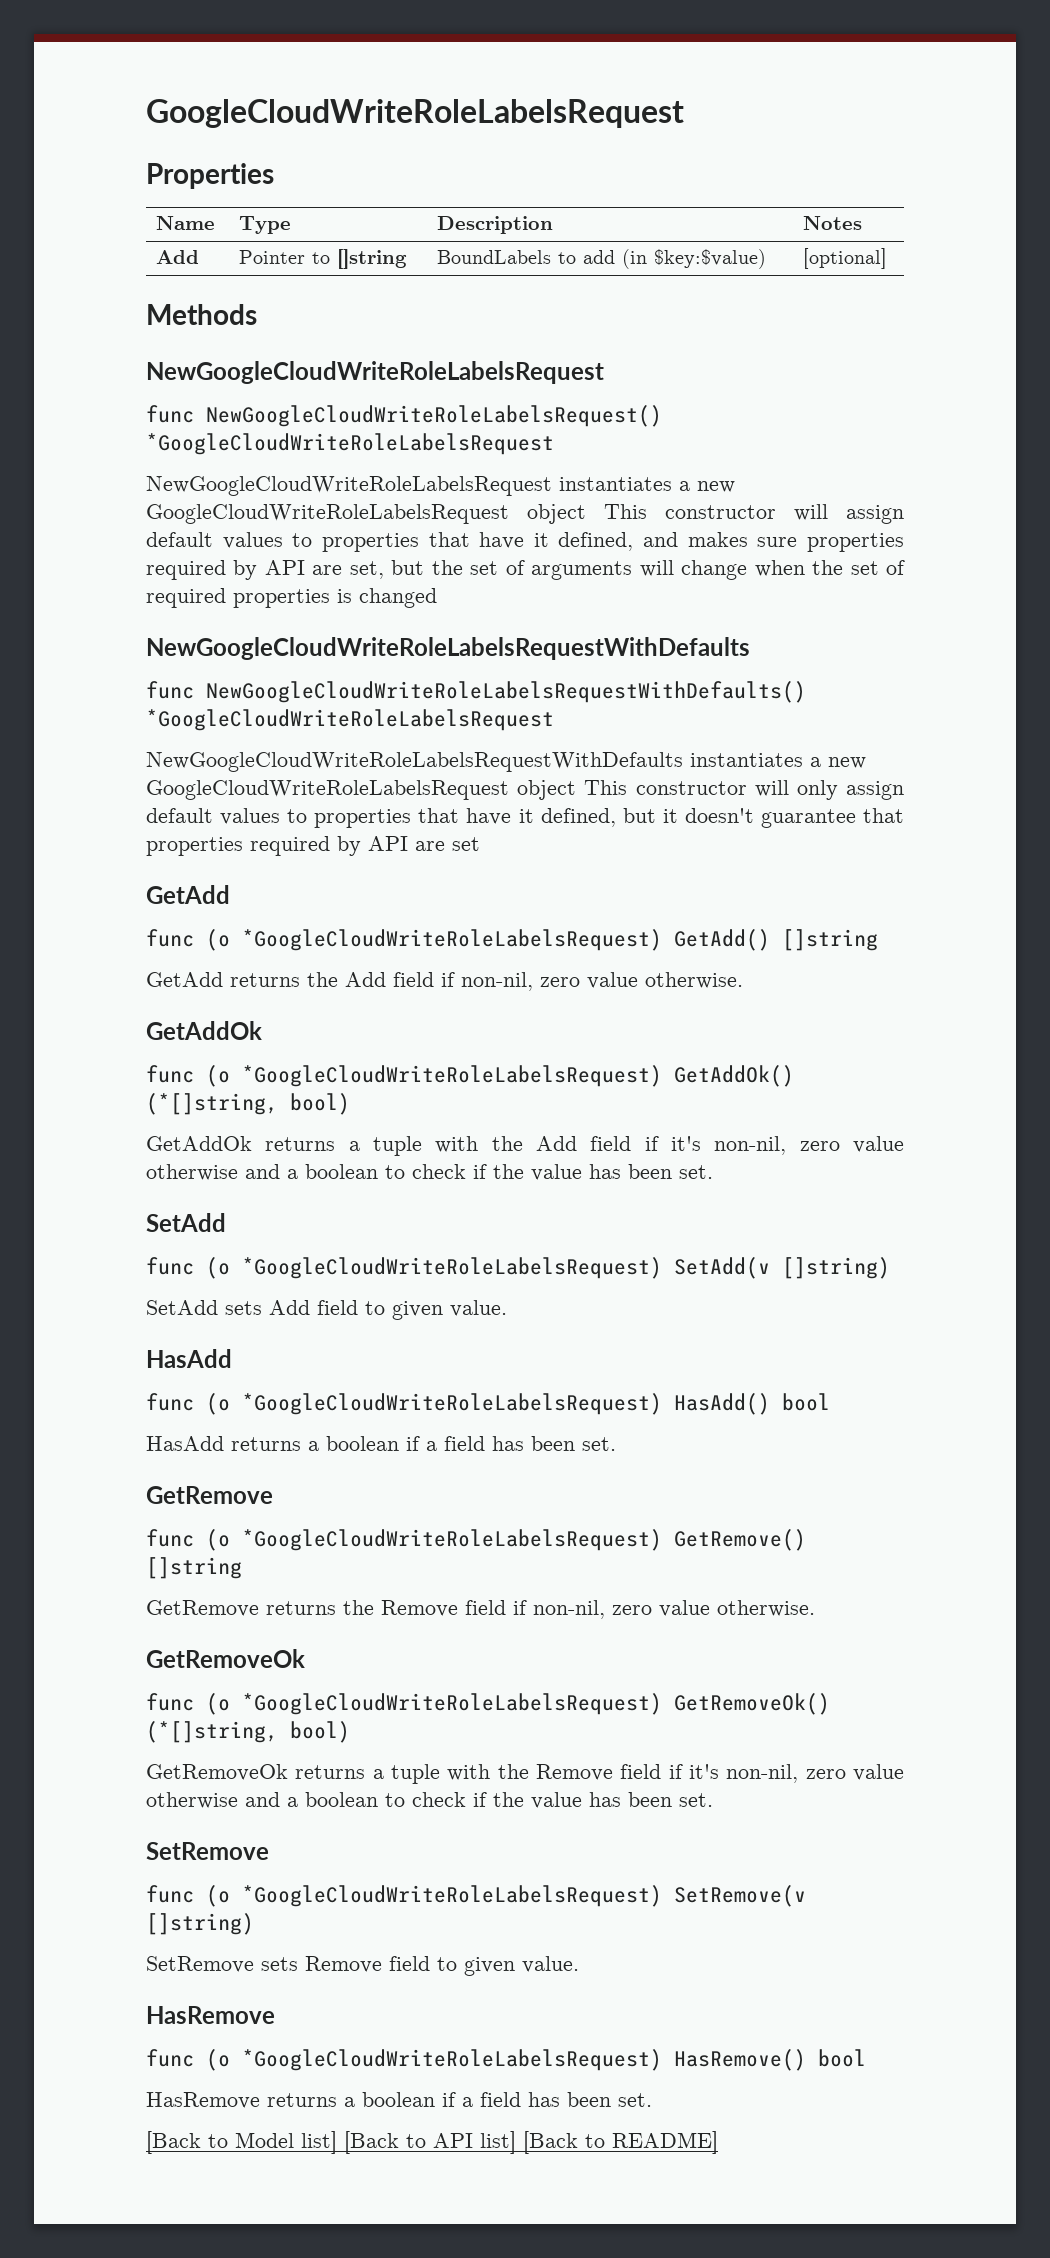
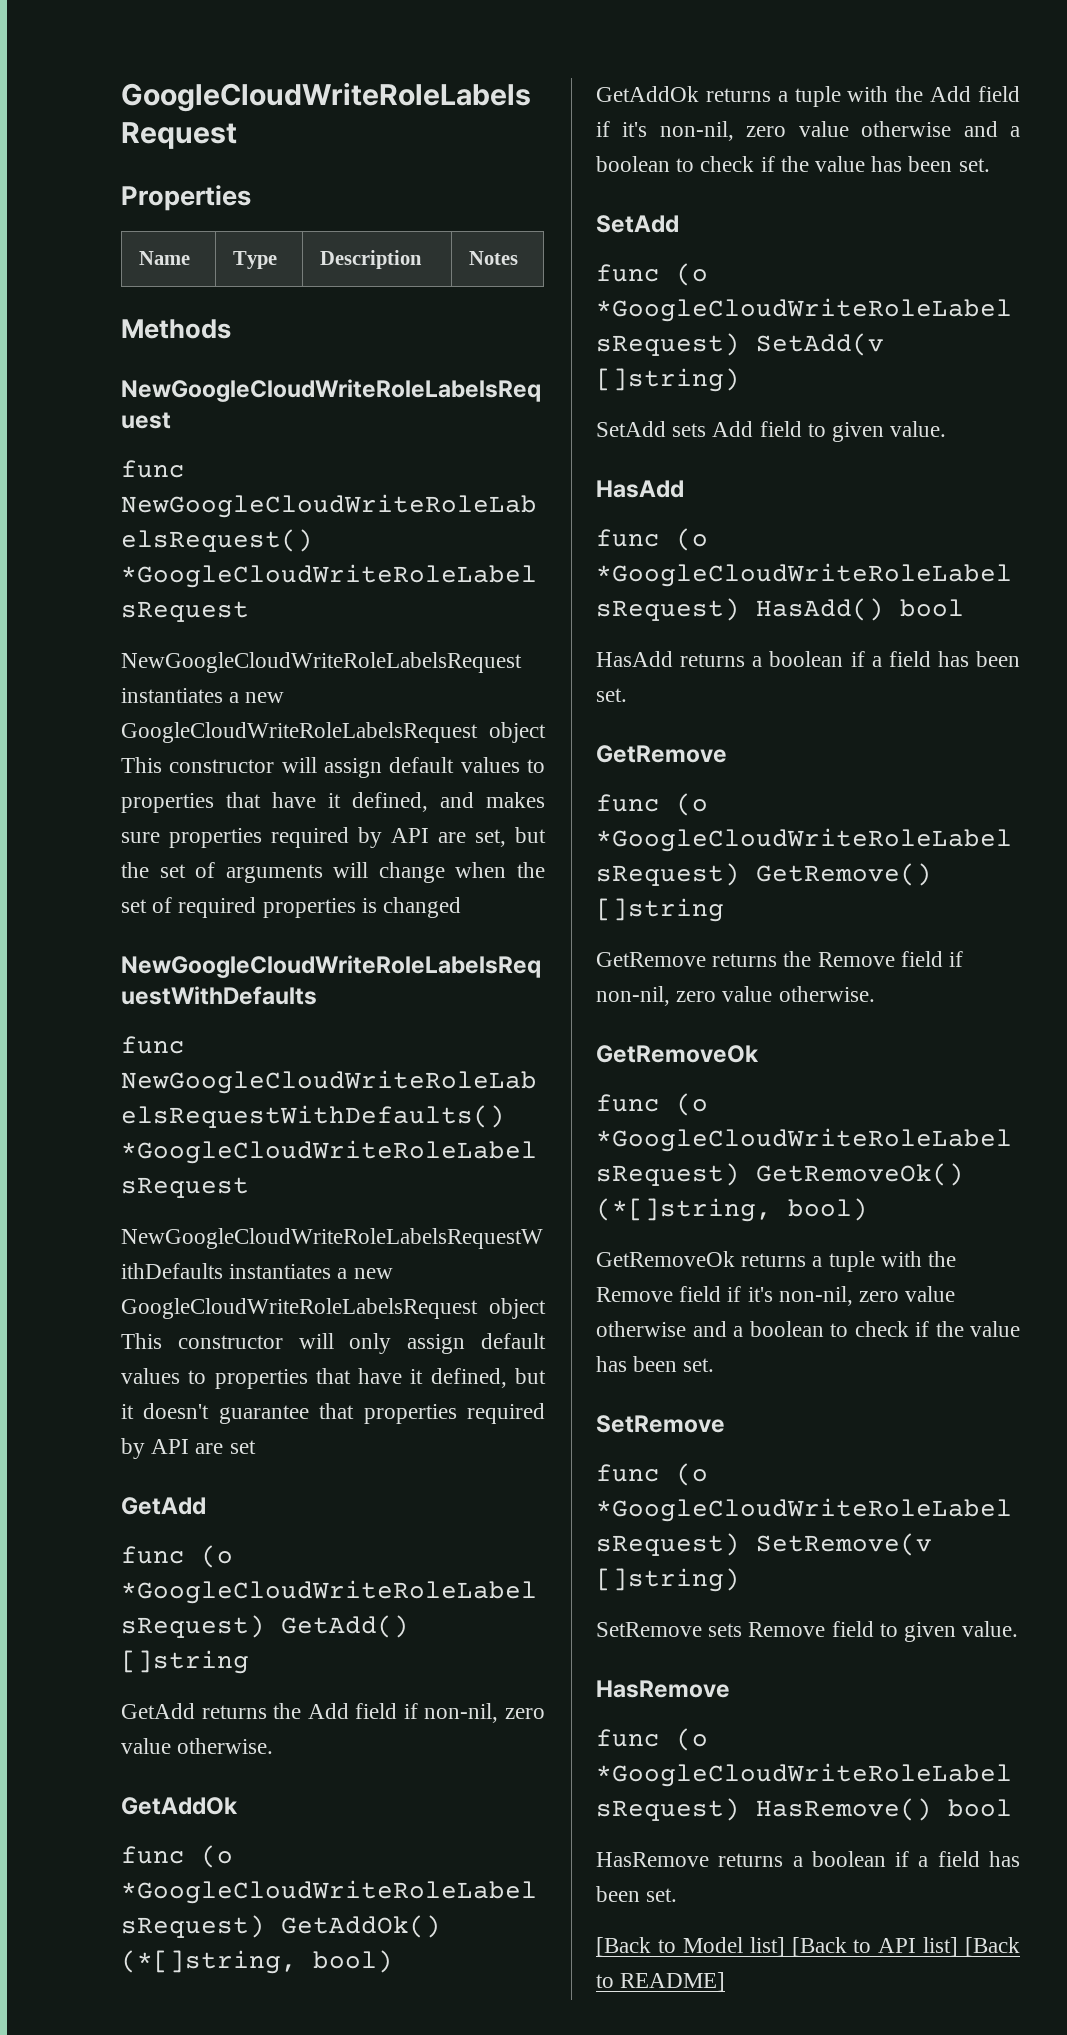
[155,250,199,264] [238,249,407,269] [436,249,766,269] [802,248,887,269] // Add | Pointer to []string | BoundLabels to add (in $key:$value) | [optional] -> (518, 258) none

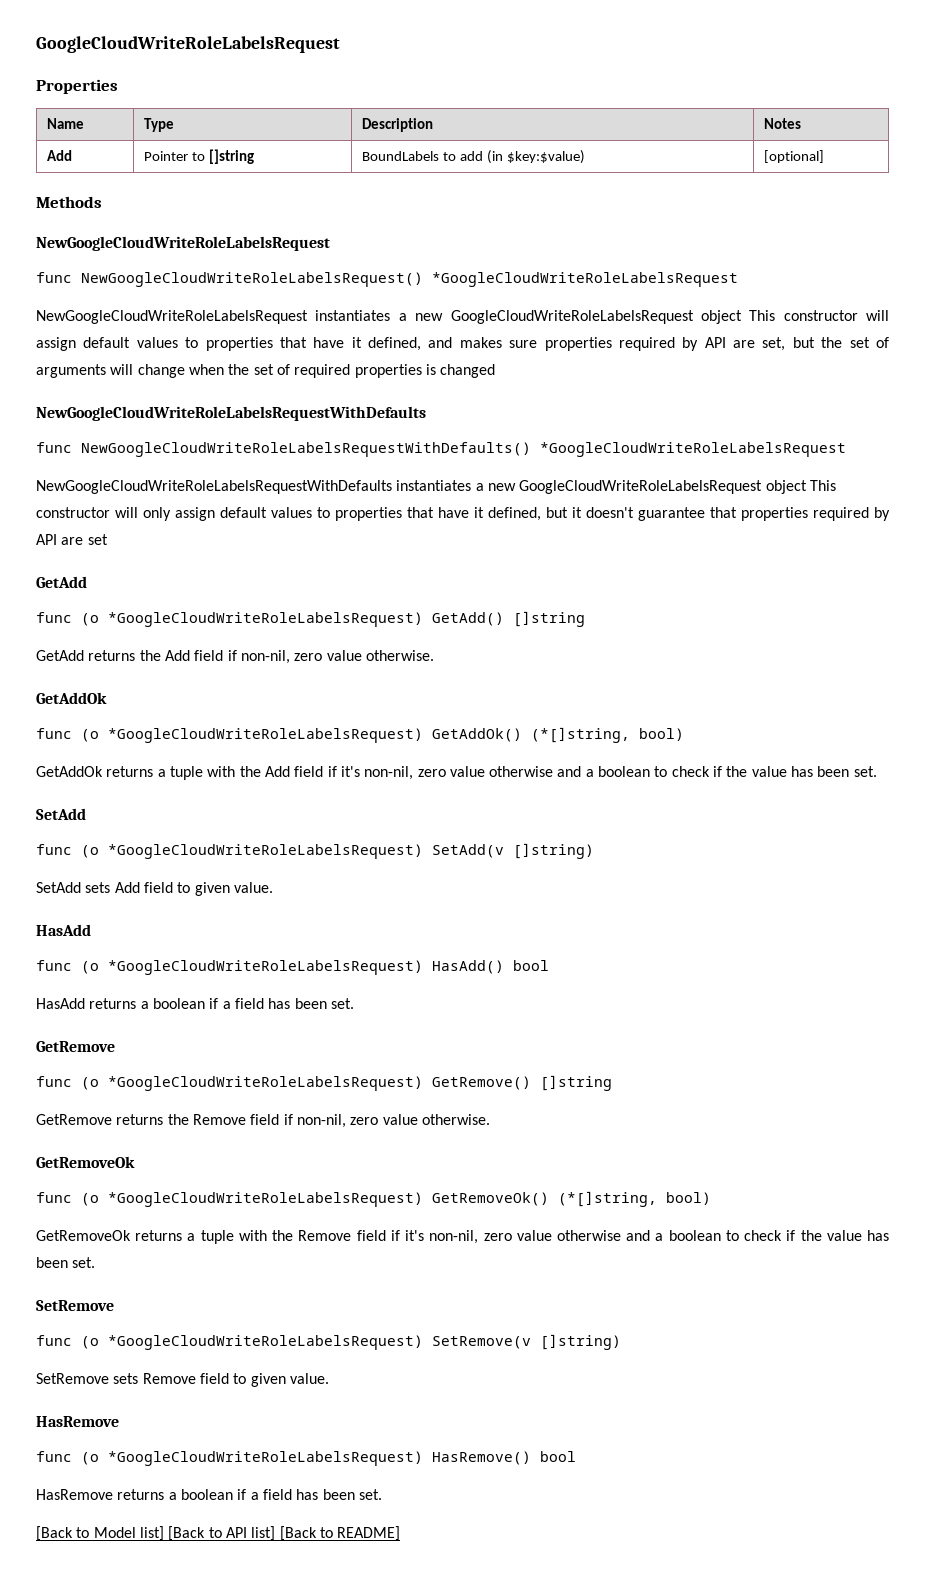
(518, 258) none -> [47,150,73,161] [144,149,255,164] [362,150,585,164] [764,150,825,163] // Add | Pointer to []string | BoundLabels to add (in $key:$value) | [optional]

